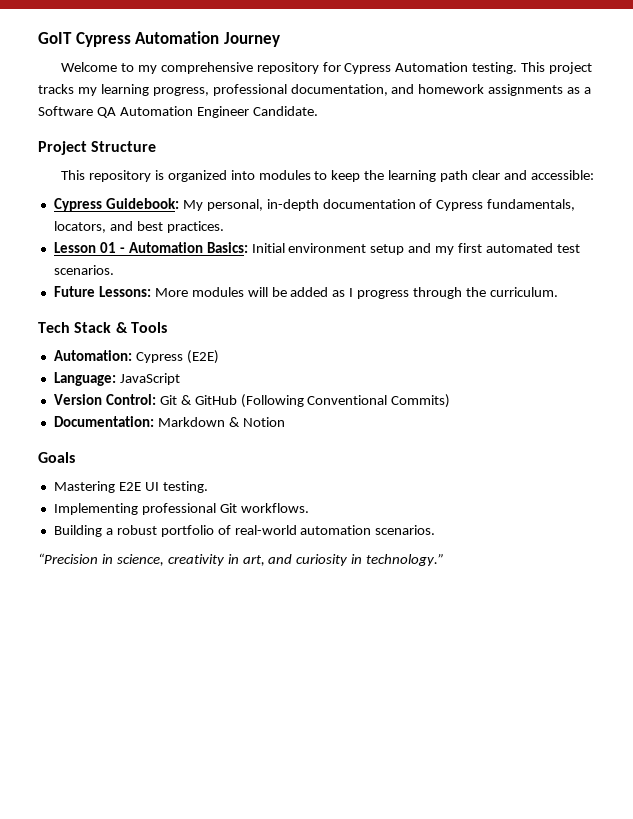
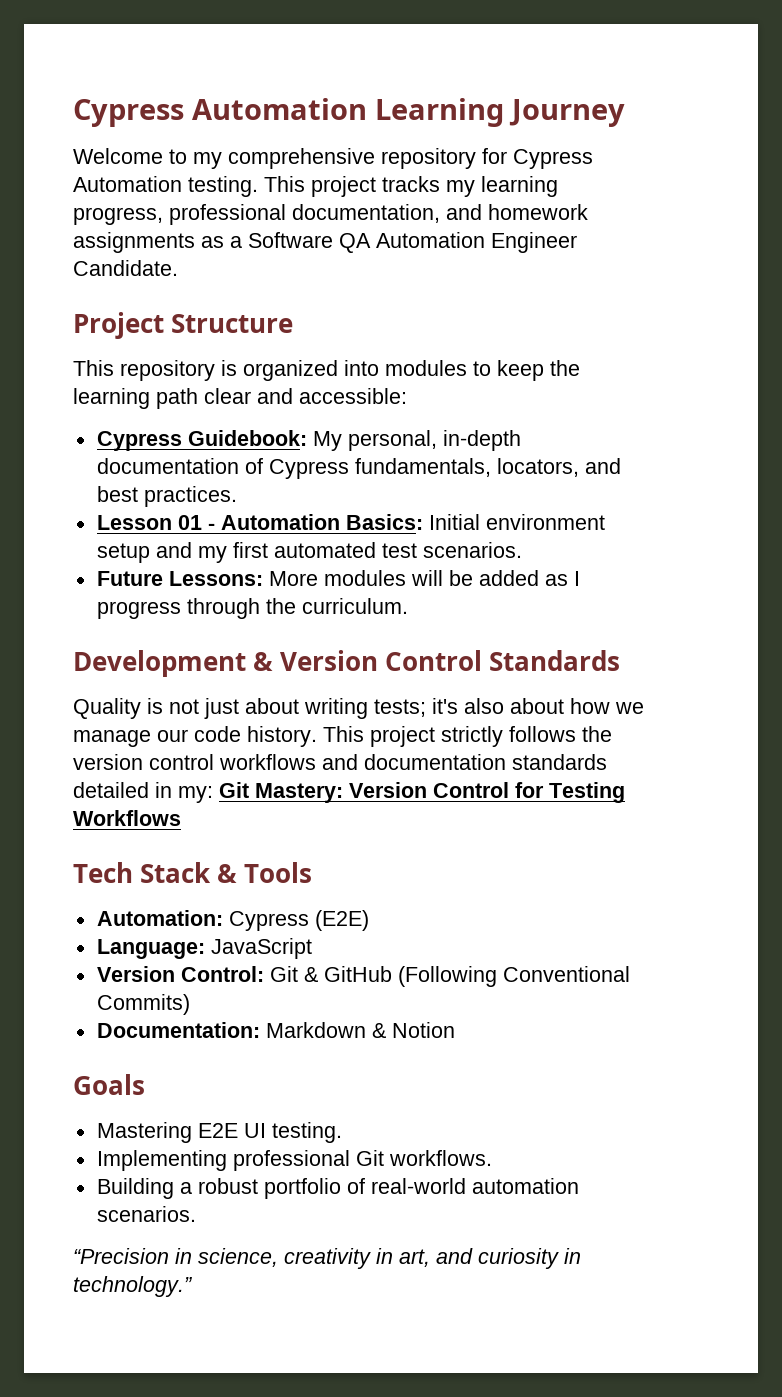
[38,31,220,47] GoIT Cypress Automation -> [73,98,504,127] Cypress Automation Learning
(558, 292) none -> [73,650,621,677] [73,698,644,719] [73,726,612,747] [73,754,607,770] [73,782,625,803] [73,810,181,826] // Development & Version Control Standards // Quality is not just about writing tests; it's also about how we manage our code history. This project strictly follows the version control workflows and documentation standards detailed in my: Git Mastery: Version Control for Testing Workflows

